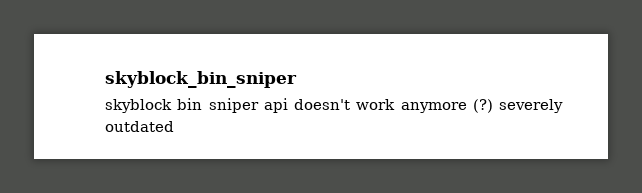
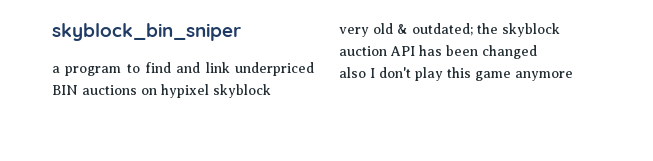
[105,98,563,113] [105,121,174,132] skyblock bin sniper api doesn't work anymore (?) severely outdated -> [52,62,314,76] [52,84,271,98] [339,23,560,37] [339,45,537,59] [339,67,573,81] a program to find and link underpriced BIN auctions on hypixel skyblock // very old & outdated; the skyblock auction API has been changed // also I don't play this game anymore

